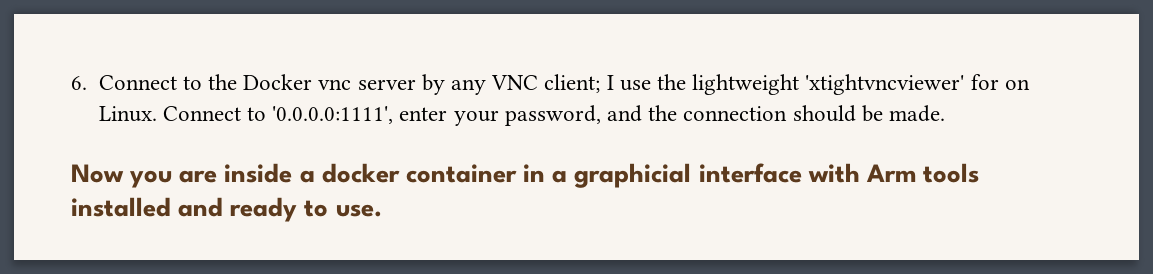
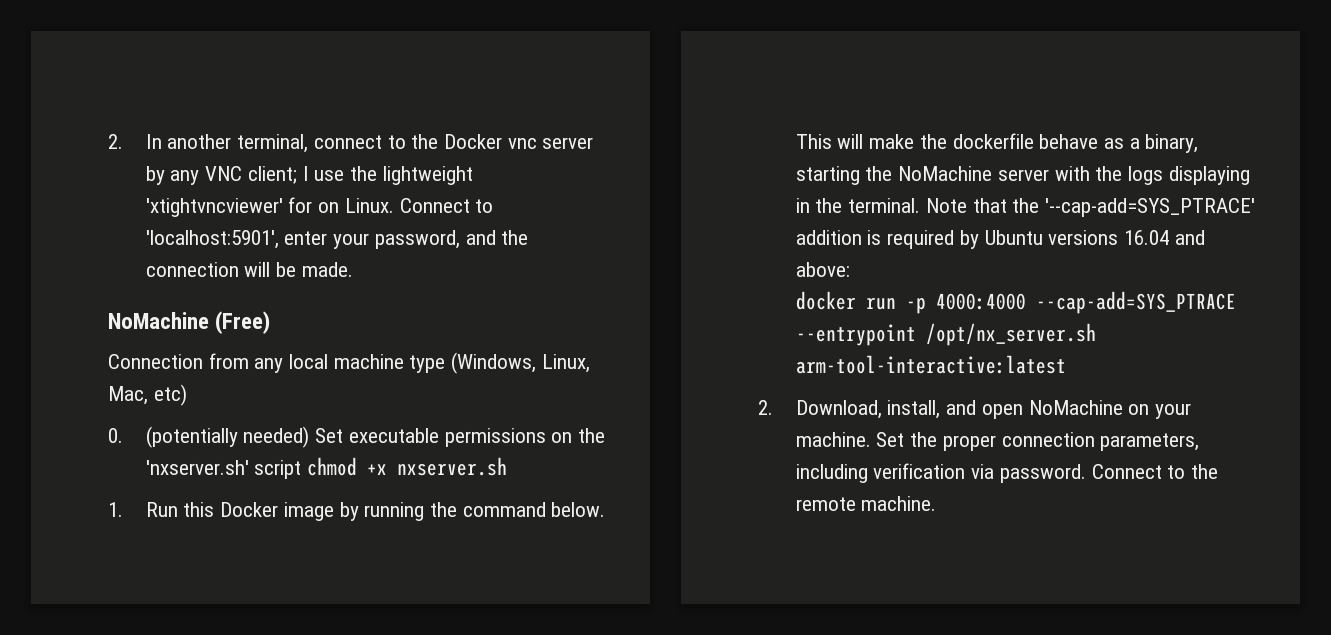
[71,75,177,90] 6. Connect -> [108,134,382,153] 2. In another terminal, connect
[272,106,394,124] '0.0.0.0:1111', -> [145,230,279,249] 'localhost:5901',
[792,105,856,122] should -> [244,262,271,277] will
[71,163,980,188] [71,197,382,222] Now you are inside a docker container in a graphicial interface with Arm tools installed and ready to use. -> [108,311,271,334] [108,352,590,374] [108,384,187,406] [108,426,605,448] [145,457,508,479] [108,502,606,521] [795,133,1199,153] [795,166,1250,185] [795,198,1255,217] [795,230,1205,249] [795,262,850,277] [795,291,1236,314] [795,323,1096,346] [795,355,1066,374] [758,400,1191,419] [795,432,1200,451] [795,463,1218,483] [795,496,937,511] NoMachine (Free) // Connection from any local machine type (Windows, Linux, Mac, etc) // 0. (potentially needed) Set executable permissions on the 'nxserver.sh' script chmod +x nxserver.sh // 1. Run this Docker image by running the command below. This will make the dockerfile behave as a binary, starting the NoMachine server with the logs displaying in the terminal. Note that the '--cap-add=SYS_PTRACE' addition is required by Ubuntu versions 16.04 and above: // docker run -p 4000:4000 --cap-add=SYS_PTRACE --entrypoint /opt/nx_server.sh arm-tool-interactive:latest // 2. Download, install, and open NoMachine on your machine. Set the proper connection parameters, including verification via password. Connect to the remote machine.

